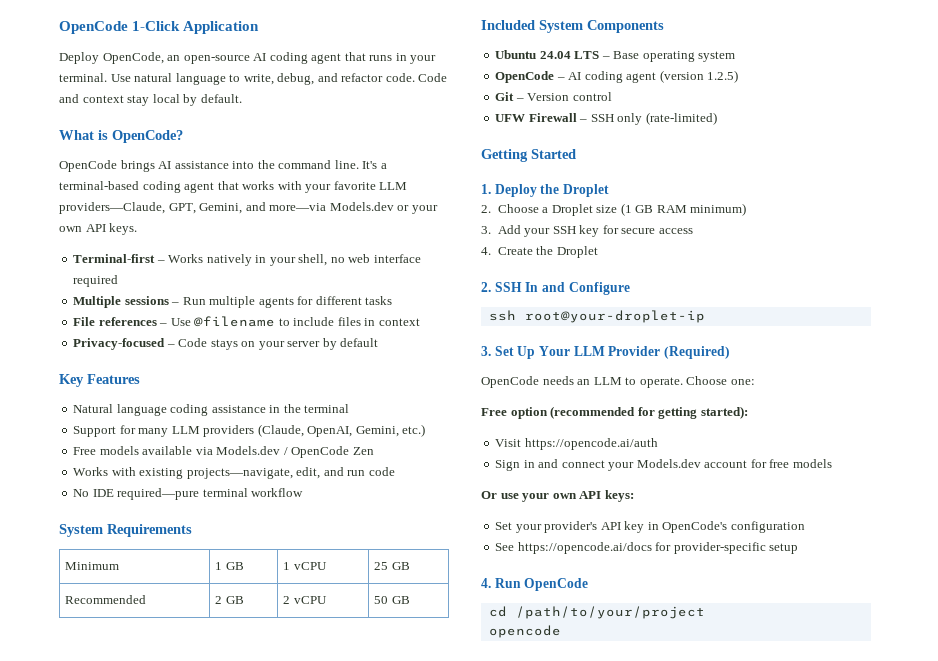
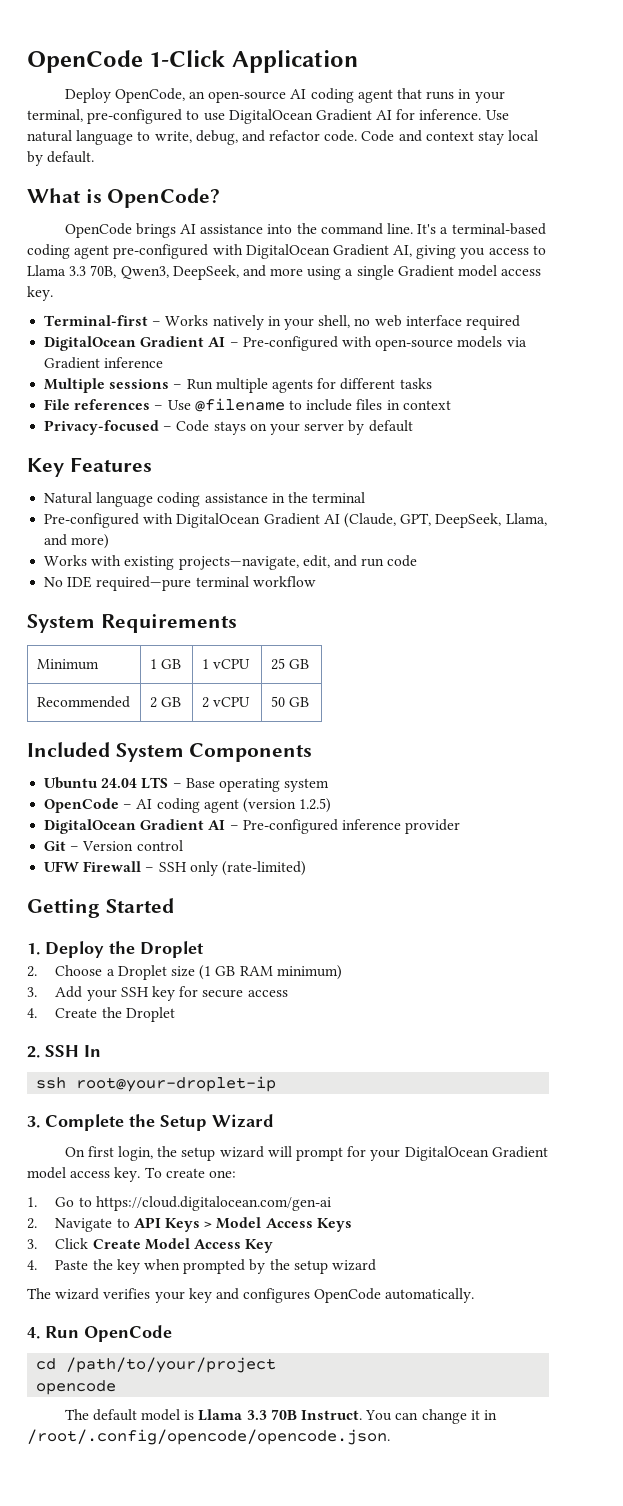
[59,73,107,82] terminal. -> [27,109,482,124] terminal, pre-configured to use DigitalOcean Gradient AI for inference.
[217,181,408,193] [59,202,438,214] [59,223,138,235] that works with your favorite LLM providers—Claude, GPT, Gemini, and more—via Models.dev or your own API keys. -> [113,244,546,259] [27,265,542,280] [27,286,53,301] pre-configured with DigitalOcean Gradient AI, giving you access to Llama 3.3 70B, Qwen3, DeepSeek, and more using a single Gradient model access key.
(119, 281) none -> [44,336,527,351] [44,357,164,369] // DigitalOcean Gradient AI – Pre-configured with open-source models via Gradient inference
[73,424,426,437] [73,446,374,458] Support for many LLM providers (Claude, OpenAI, Gemini, etc.) // Free models available via Models.dev / OpenCode Zen -> [44,513,547,528] [44,534,110,549] Pre-configured with DigitalOcean Gradient AI (Claude, GPT, DeepSeek, Llama, and more)
(739, 76) none -> [44,819,461,834] // DigitalOcean Gradient AI – Pre-configured inference provider
[541,282,630,295] and Configure -> (101, 1051) none
[494,346,730,359] [481,376,755,388] [481,406,748,419] [495,438,658,450] [495,459,832,471] [481,490,634,502] [495,521,805,533] [495,542,799,554] Set Up Your LLM Provider (Required) // OpenCode needs an LLM to operate. Choose one: // Free option (recommended for getting started): // Visit https://opencode.ai/auth // Sign in and connect your Models.dev account for free models // Or use your own API keys: // Set your provider's API key in OpenCode's configuration // See https://opencode.ai/docs for provider-specific setup -> [45,1114,274,1131] [64,1146,548,1161] [27,1167,236,1182] [27,1196,331,1211] [27,1217,352,1232] [27,1238,274,1253] [27,1259,376,1274] [27,1288,475,1303] Complete the Setup Wizard // On first login, the setup wizard will prompt for your DigitalOcean Gradient model access key. To create one: // 1. Go to https://cloud.digitalocean.com/gen-ai // 2. Navigate to API Keys > Model Access Keys // 3. Click Create Model Access Key // 4. Paste the key when prompted by the setup wizard // The wizard verifies your key and configures OpenCode automatically.
(561, 631) none -> [64,1409,497,1424] [27,1429,390,1445] // The default model is Llama 3.3 70B Instruct. You can change it in /root/.config/opencode/opencode.json.

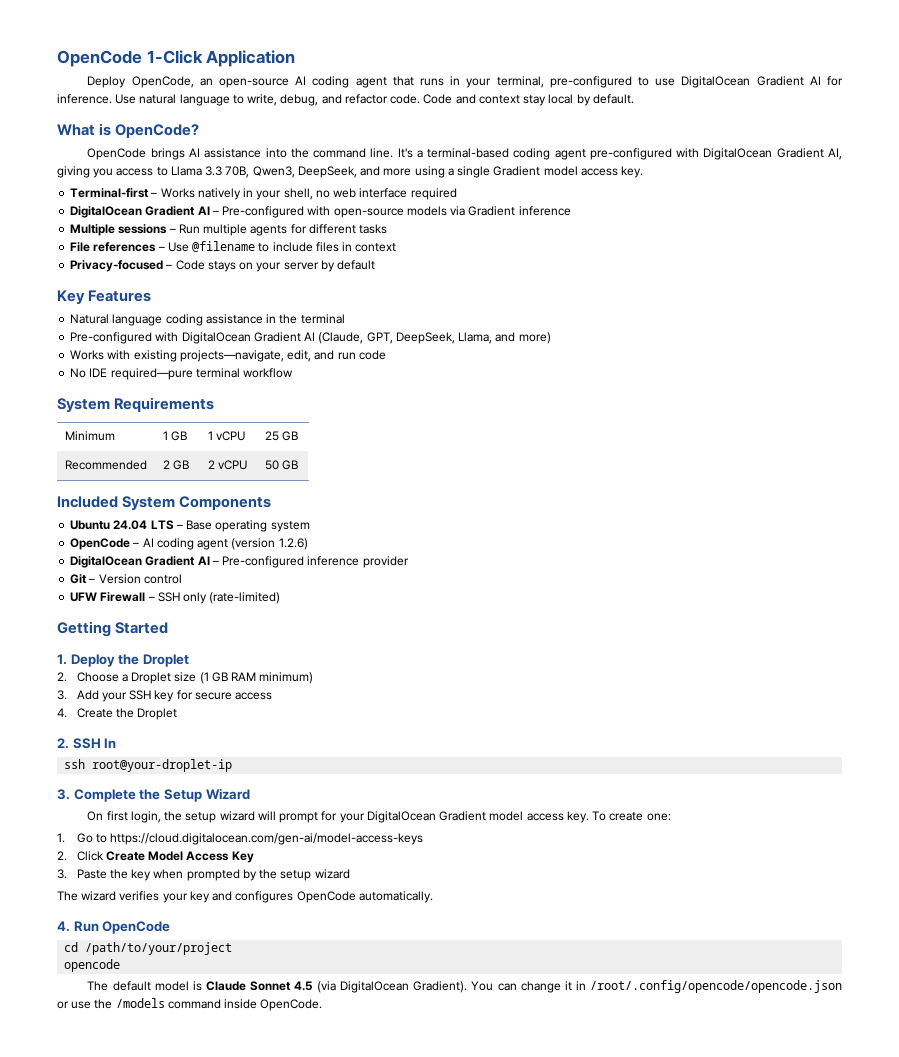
[299,798,332,813] 1.2.5) -> [278,538,308,550] 1.2.6)
[95,1196,331,1211] [27,1217,352,1232] [27,1239,37,1249] https://cloud.digitalocean.com/gen-ai // 2. Navigate to API Keys > Model Access Keys // 3. -> [110,833,424,845] [57,851,67,861] https://cloud.digitalocean.com/gen-ai/model-access-keys // 2.
[27,1260,37,1270] 4. -> [57,869,67,879] 3.
[198,1409,363,1421] Llama 3.3 70B Instruct. -> [205,981,468,993] Claude Sonnet 4.5 (via DigitalOcean Gradient).
[27,1429,390,1445] /root/.config/opencode/opencode.json. -> [589,980,842,993] [57,998,323,1011] /root/.config/opencode/opencode.json or use the /models command inside OpenCode.

